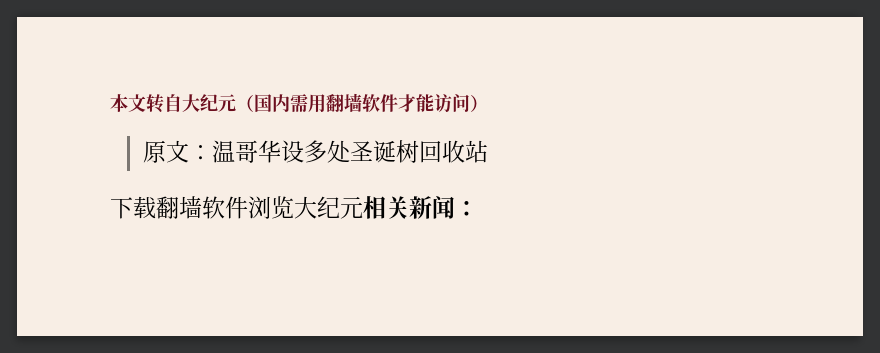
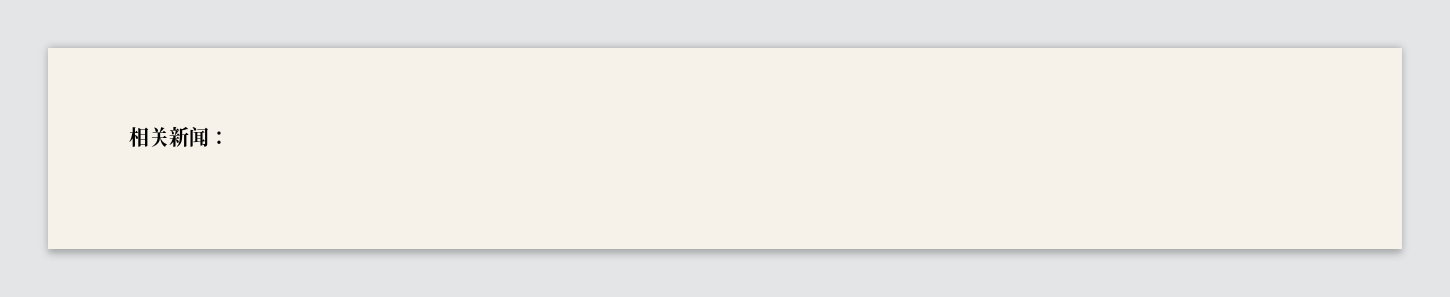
[110,93,488,113] [142,140,488,163] [110,196,363,219] 本文转自大纪元（国内需用翻墙软件才能访问） // 原文：温哥华设多处圣诞树回收站 // 下载翻墙软件浏览大纪元 -> (129, 137) none

